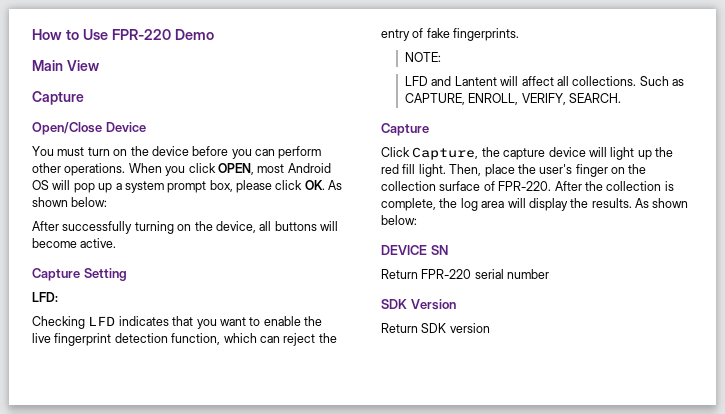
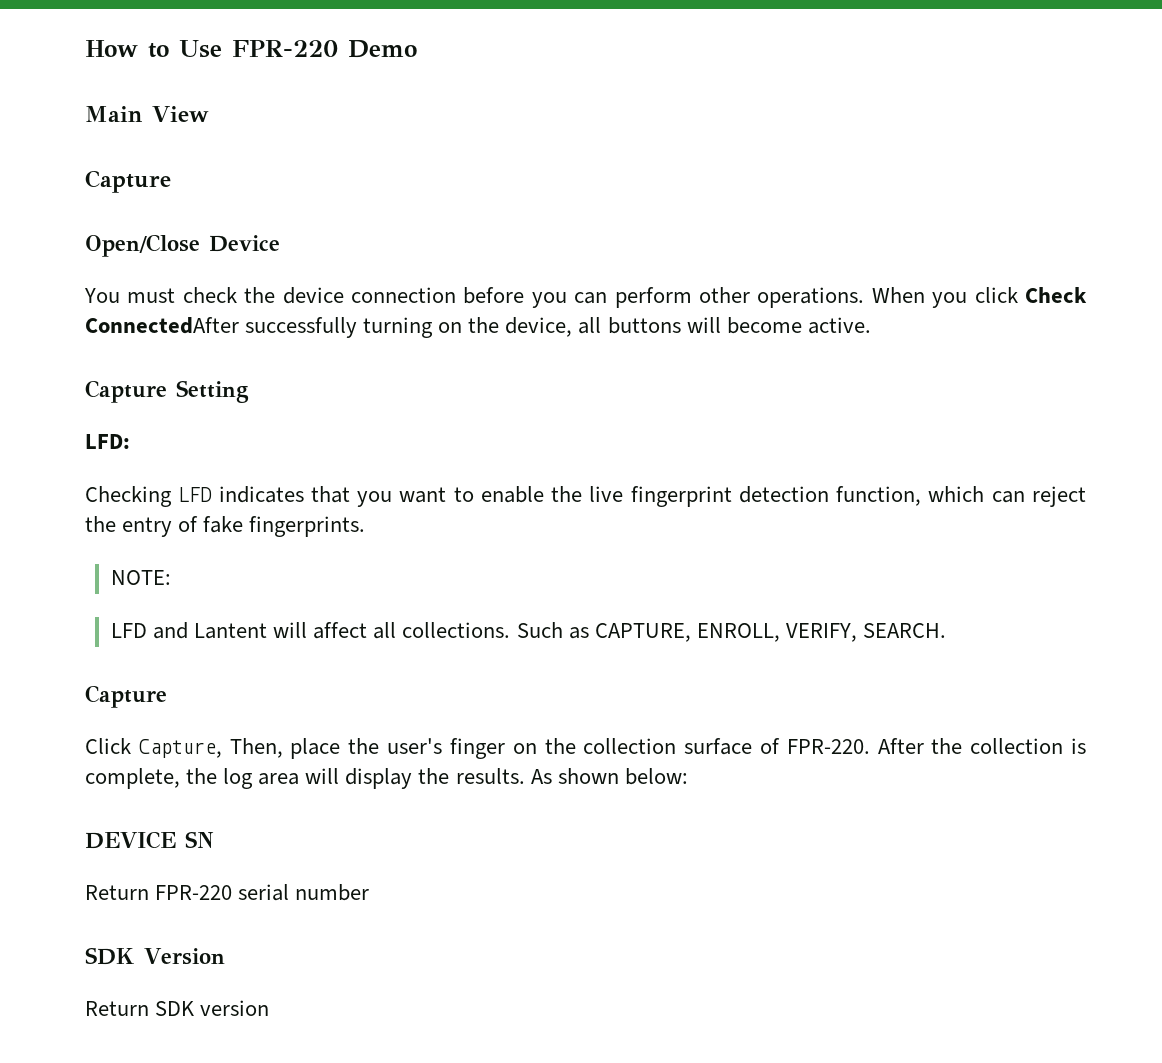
[87,147,128,156] turn on -> [182,287,237,303] check
(189, 151) none -> [351,287,456,303] connection
[217,163,331,175] [32,180,343,193] [32,197,108,207] [32,221,59,231] OPEN, most Android OS will pop up a system prompt box, please click OK. As shown below: // After -> [1024,287,1087,303] [85,317,239,334] Check ConnectedAfter
[481,147,673,160] [381,164,446,177] the capture device will light up the red fill light. -> (222, 748) none

